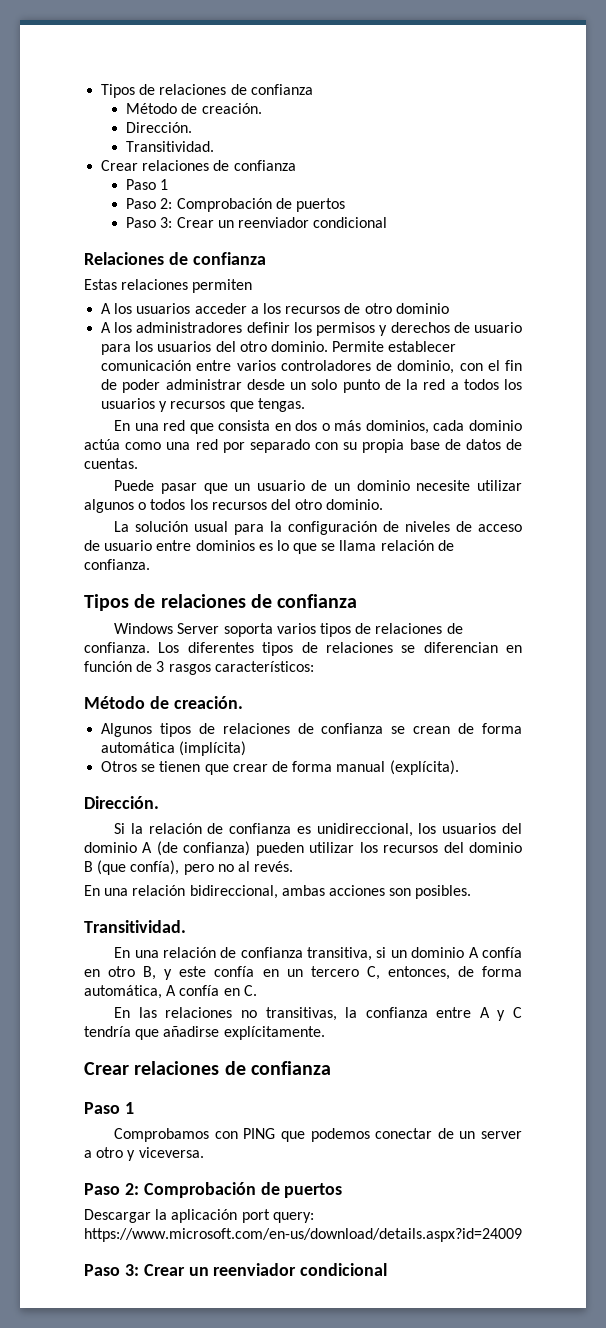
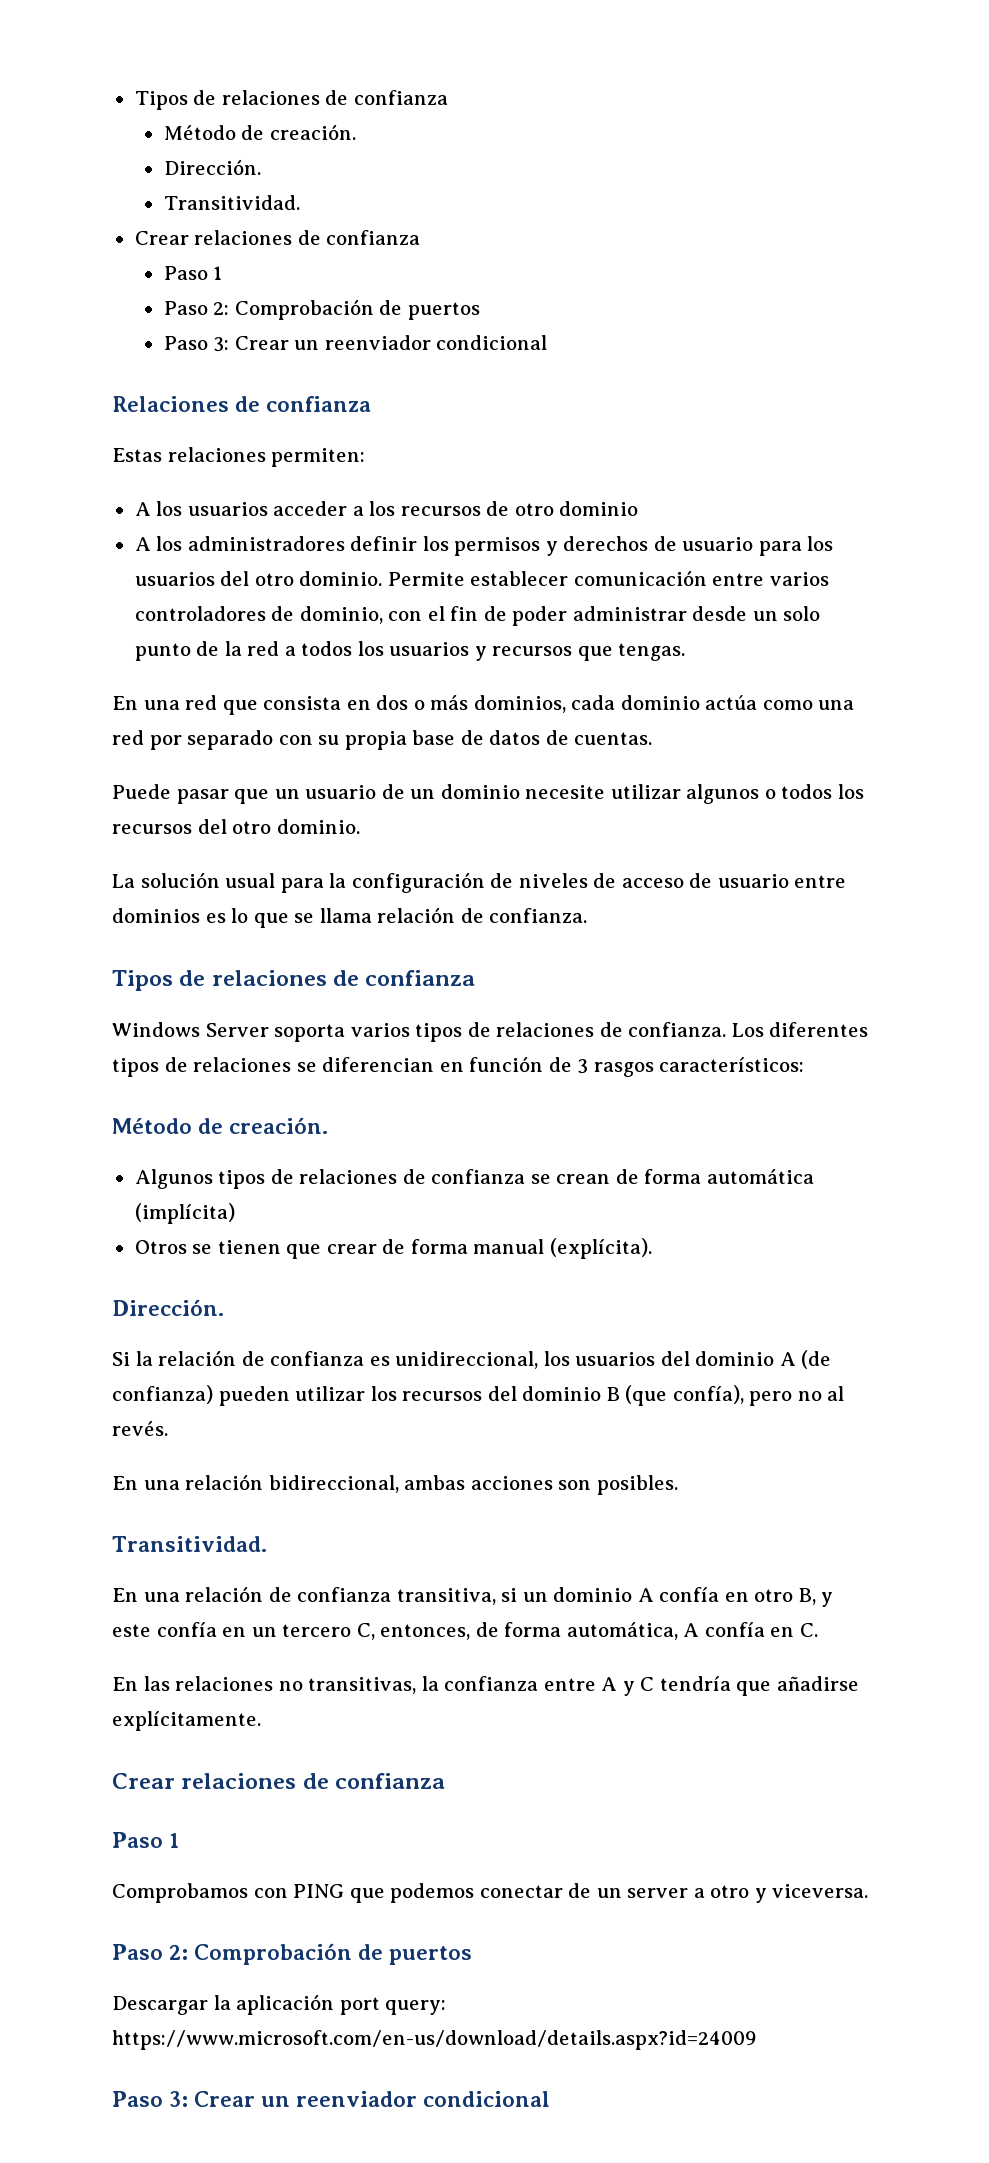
[192,279,253,293] permiten -> [271,448,366,467] permiten:

